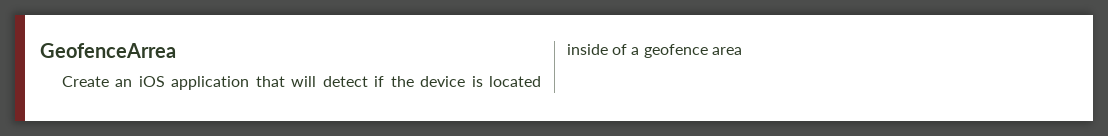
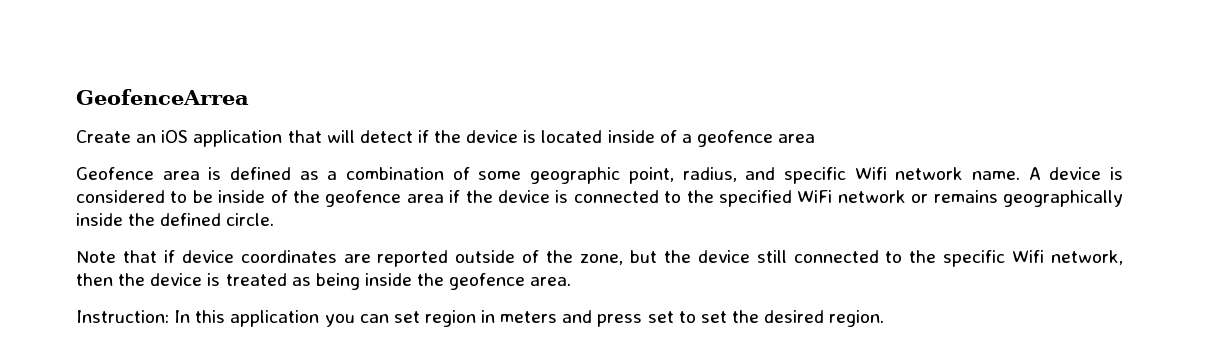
(742, 51) none -> [76,167,1124,184] [76,190,1123,207] [76,213,275,226] [76,250,1123,267] [76,273,572,290] [76,310,885,327] // Geofence area is defined as a combination of some geographic point, radius, and specific Wifi network name. A device is considered to be inside of the geofence area if the device is connected to the specified WiFi network or remains geographically inside the defined circle. // Note that if device coordinates are reported outside of the zone, but the device still connected to the specific Wifi network, then the device is treated as being inside the geofence area. // Instruction: In this application you can set region in meters and press set to set the desired region.

